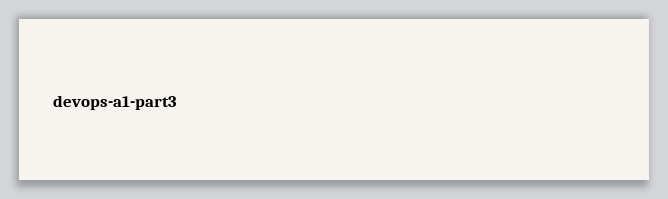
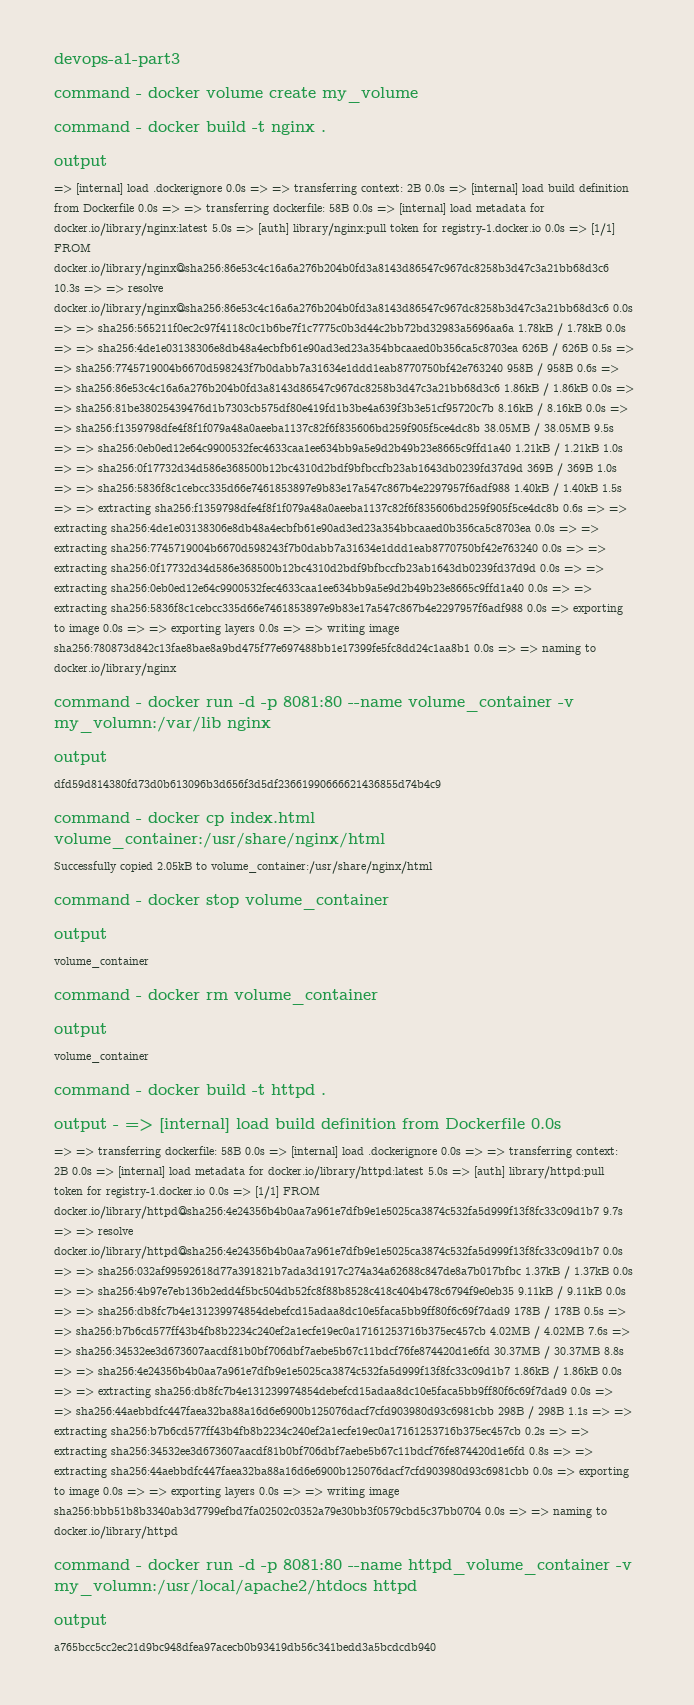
(177, 102) none -> [54,87,418,103] [54,121,326,135] [54,155,107,169] [54,183,629,195] [54,203,545,215] [54,223,615,236] [54,243,91,252] [54,263,609,276] [54,284,163,293] [54,303,633,316] [54,323,626,336] [54,343,634,356] [54,363,619,376] [54,383,634,396] [54,403,628,416] [54,423,614,436] [54,443,623,456] [54,463,617,476] [54,483,622,496] [54,503,627,515] [54,523,599,535] [54,543,606,555] [54,563,604,575] [54,583,592,595] [54,603,623,615] [54,624,399,635] [54,643,596,655] [54,663,177,676] [54,696,574,712] [54,716,271,733] [54,751,107,765] [54,779,441,788] [54,812,315,826] [54,832,385,849] [54,861,433,874] [54,894,389,910] [54,928,107,942] [54,957,149,968] [54,989,378,1005] [54,1023,107,1037] [54,1052,149,1063] [54,1084,326,1098] [54,1118,561,1133] [54,1146,618,1158] [54,1166,605,1179] [54,1186,320,1199] [54,1206,623,1219] [54,1227,133,1236] [54,1246,623,1259] [54,1266,633,1279] [54,1286,626,1299] [54,1306,626,1319] [54,1326,630,1339] [54,1346,624,1359] [54,1366,622,1379] [54,1386,613,1398] [54,1406,632,1419] [54,1426,589,1438] [54,1446,593,1458] [54,1466,629,1478] [54,1487,399,1498] [54,1506,607,1518] [54,1526,178,1539] [54,1559,632,1575] [54,1579,417,1596] [54,1614,107,1628] [54,1642,436,1651] // command - docker volume create my_volume // command - docker build -t nginx . // output // => [internal] load .dockerignore 0.0s => => transferring context: 2B 0.0s => [internal] load build definition from Dockerfile 0.0s => => transferring dockerfile: 58B 0.0s => [internal] load metadata for docker.io/library/nginx:latest 5.0s => [auth] library/nginx:pull token for registry-1.docker.io 0.0s => [1/1] FROM docker.io/library/nginx@sha256:86e53c4c16a6a276b204b0fd3a8143d86547c967dc8258b3d47c3a21bb68d3c6 10.3s => => resolve docker.io/library/nginx@sha256:86e53c4c16a6a276b204b0fd3a8143d86547c967dc8258b3d47c3a21bb68d3c6 0.0s => => sha256:565211f0ec2c97f4118c0c1b6be7f1c7775c0b3d44c2bb72bd32983a5696aa6a 1.78kB / 1.78kB 0.0s => => sha256:4de1e03138306e8db48a4ecbfb61e90ad3ed23a354bbcaaed0b356ca5c8703ea 626B / 626B 0.5s => => sha256:7745719004b6670d598243f7b0dabb7a31634e1ddd1eab8770750bf42e763240 958B / 958B 0.6s => => sha256:86e53c4c16a6a276b204b0fd3a8143d86547c967dc8258b3d47c3a21bb68d3c6 1.86kB / 1.86kB 0.0s => => sha256:81be38025439476d1b7303cb575df80e419fd1b3be4a639f3b3e51cf95720c7b 8.16kB / 8.16kB 0.0s => => sha256:f1359798dfe4f8f1f079a48a0aeeba1137c82f6f835606bd259f905f5ce4dc8b 38.05MB / 38.05MB 9.5s => => sha256:0eb0ed12e64c9900532fec4633caa1ee634bb9a5e9d2b49b23e8665c9ffd1a40 1.21kB / 1.21kB 1.0s => => sha256:0f17732d34d586e368500b12bc4310d2bdf9bfbccfb23ab1643db0239fd37d9d 369B / 369B 1.0s => => sha256:5836f8c1cebcc335d66e7461853897e9b83e17a547c867b4e2297957f6adf988 1.40kB / 1.40kB 1.5s => => extracting sha256:f1359798dfe4f8f1f079a48a0aeeba1137c82f6f835606bd259f905f5ce4dc8b 0.6s => => extracting sha256:4de1e03138306e8db48a4ecbfb61e90ad3ed23a354bbcaaed0b356ca5c8703ea 0.0s => => extracting sha256:7745719004b6670d598243f7b0dabb7a31634e1ddd1eab8770750bf42e763240 0.0s => => extracting sha256:0f17732d34d586e368500b12bc4310d2bdf9bfbccfb23ab1643db0239fd37d9d 0.0s => => extracting sha256:0eb0ed12e64c9900532fec4633caa1ee634bb9a5e9d2b49b23e8665c9ffd1a40 0.0s => => extracting sha256:5836f8c1cebcc335d66e7461853897e9b83e17a547c867b4e2297957f6adf988 0.0s => exporting to image 0.0s => => exporting layers 0.0s => => writing image sha256:780873d842c13fae8bae8a9bd475f77e697488bb1e17399fe5fc8dd24c1aa8b1 0.0s => => naming to docker.io/library/nginx // command - docker run -d -p 8081:80 --name volume_container -v my_volumn:/var/lib nginx // output // dfd59d814380fd73d0b613096b3d656f3d5df23661990666621436855d74b4c9 // command - docker cp index.html volume_container:/usr/share/nginx/html // Successfully copied 2.05kB to volume_container:/usr/share/nginx/html // command - docker stop volume_container // output // volume_container // command - docker rm volume_container // output // volume_container // command - docker build -t httpd . // output - => [internal] load build definition from Dockerfile 0.0s // => => transferring dockerfile: 58B 0.0s => [internal] load .dockerignore 0.0s => => transferring context: 2B 0.0s => [internal] load metadata for docker.io/library/httpd:latest 5.0s => [auth] library/httpd:pull token for registry-1.docker.io 0.0s => [1/1] FROM docker.io/library/httpd@sha256:4e24356b4b0aa7a961e7dfb9e1e5025ca3874c532fa5d999f13f8fc33c09d1b7 9.7s => => resolve docker.io/library/httpd@sha256:4e24356b4b0aa7a961e7dfb9e1e5025ca3874c532fa5d999f13f8fc33c09d1b7 0.0s => => sha256:032af99592618d77a391821b7ada3d1917c274a34a62688c847de8a7b017bfbc 1.37kB / 1.37kB 0.0s => => sha256:4b97e7eb136b2edd4f5bc504db52fc8f88b8528c418c404b478c6794f9e0eb35 9.11kB / 9.11kB 0.0s => => sha256:db8fc7b4e131239974854debefcd15adaa8dc10e5faca5bb9ff80f6c69f7dad9 178B / 178B 0.5s => => sha256:b7b6cd577ff43b4fb8b2234c240ef2a1ecfe19ec0a17161253716b375ec457cb 4.02MB / 4.02MB 7.6s => => sha256:34532ee3d673607aacdf81b0bf706dbf7aebe5b67c11bdcf76fe874420d1e6fd 30.37MB / 30.37MB 8.8s => => sha256:4e24356b4b0aa7a961e7dfb9e1e5025ca3874c532fa5d999f13f8fc33c09d1b7 1.86kB / 1.86kB 0.0s => => extracting sha256:db8fc7b4e131239974854debefcd15adaa8dc10e5faca5bb9ff80f6c69f7dad9 0.0s => => sha256:44aebbdfc447faea32ba88a16d6e6900b125076dacf7cfd903980d93c6981cbb 298B / 298B 1.1s => => extracting sha256:b7b6cd577ff43b4fb8b2234c240ef2a1ecfe19ec0a17161253716b375ec457cb 0.2s => => extracting sha256:34532ee3d673607aacdf81b0bf706dbf7aebe5b67c11bdcf76fe874420d1e6fd 0.8s => => extracting sha256:44aebbdfc447faea32ba88a16d6e6900b125076dacf7cfd903980d93c6981cbb 0.0s => exporting to image 0.0s => => exporting layers 0.0s => => writing image sha256:bbb51b8b3340ab3d7799efbd7fa02502c0352a79e30bb3f0579cbd5c37bb0704 0.0s => => naming to docker.io/library/httpd // command - docker run -d -p 8081:80 --name httpd_volume_container -v my_volumn:/usr/local/apache2/htdocs httpd // output // a765bcc5cc2ec21d9bc948dfea97acecb0b93419db56c341bedd3a5bcdcdb940

